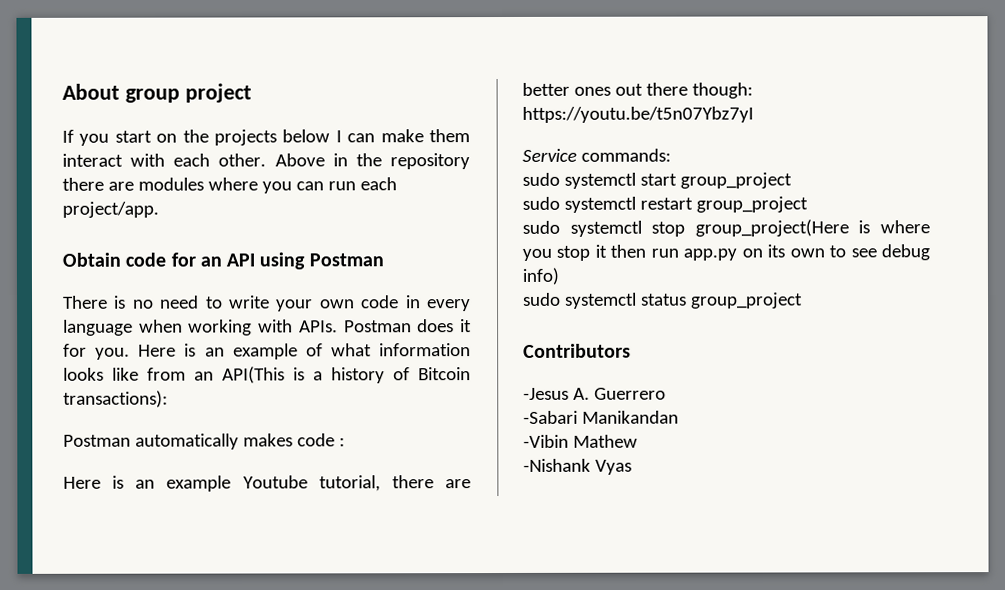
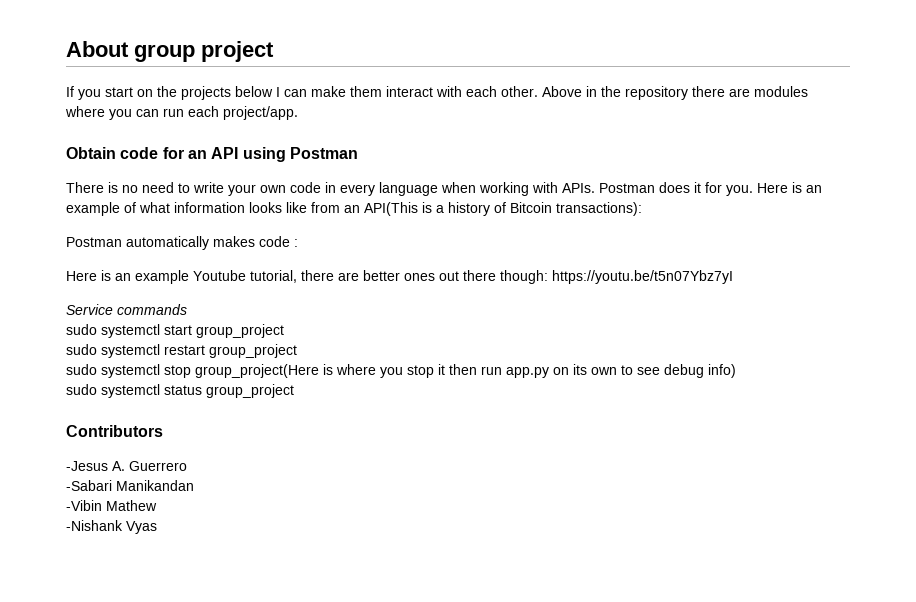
[580,148,671,162] commands: -> [117,304,187,315] commands

